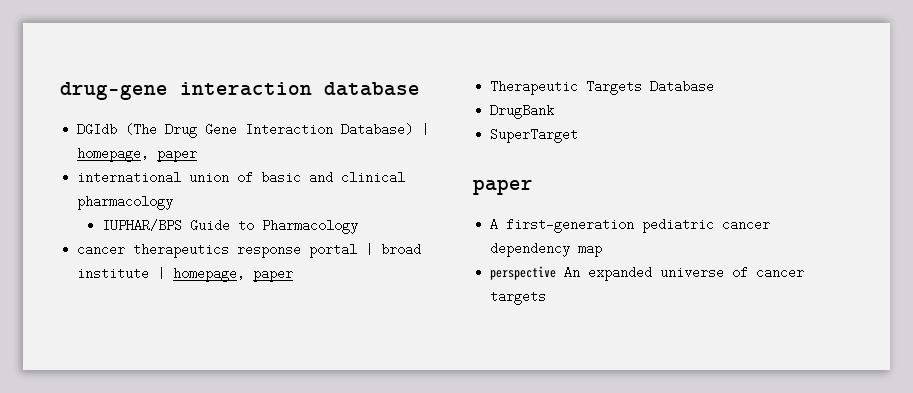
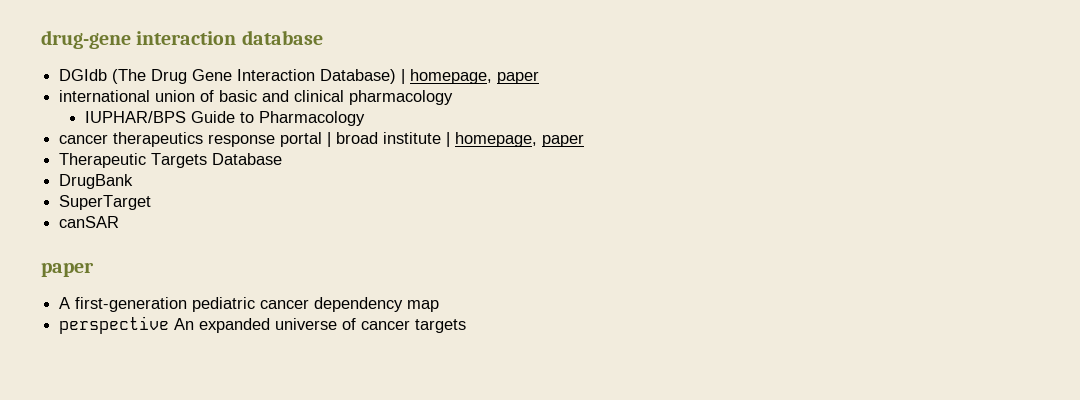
(579, 135) none -> [59,216,120,228] // canSAR

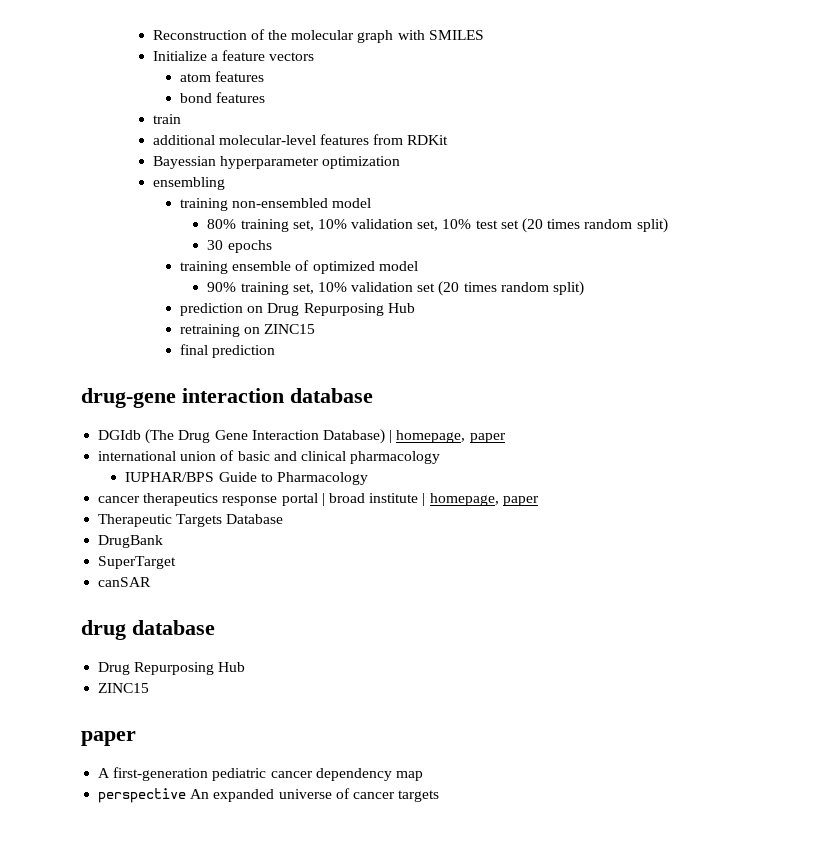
(41, 39) none -> [152,29,484,43] [152,50,315,61] [180,71,265,82] [180,92,266,103] [152,114,181,124] [152,134,449,145] [152,156,401,169] [152,177,225,190] [180,198,372,211] [207,218,668,233] [207,240,272,253] [180,260,418,274] [207,281,584,296] [180,303,415,316] [180,324,316,337] [180,344,276,358] Reconstruction of the molecular graph with SMILES // Initialize a feature vectors // atom features // bond features // train // additional molecular-level features from RDKit // Bayessian hyperparameter optimization // ensembling // training non-ensembled model // 80% training set, 10% validation set, 10% test set (20 times random split) // 30 epochs // training ensemble of optimized model // 90% training set, 10% validation set (20 times random split) // prediction on Drug Repurposing Hub // retraining on ZINC15 // final prediction //
(120, 222) none -> [81,620,215,640] [98,662,246,675] [98,683,150,693] // drug database // Drug Repurposing Hub // ZINC15

